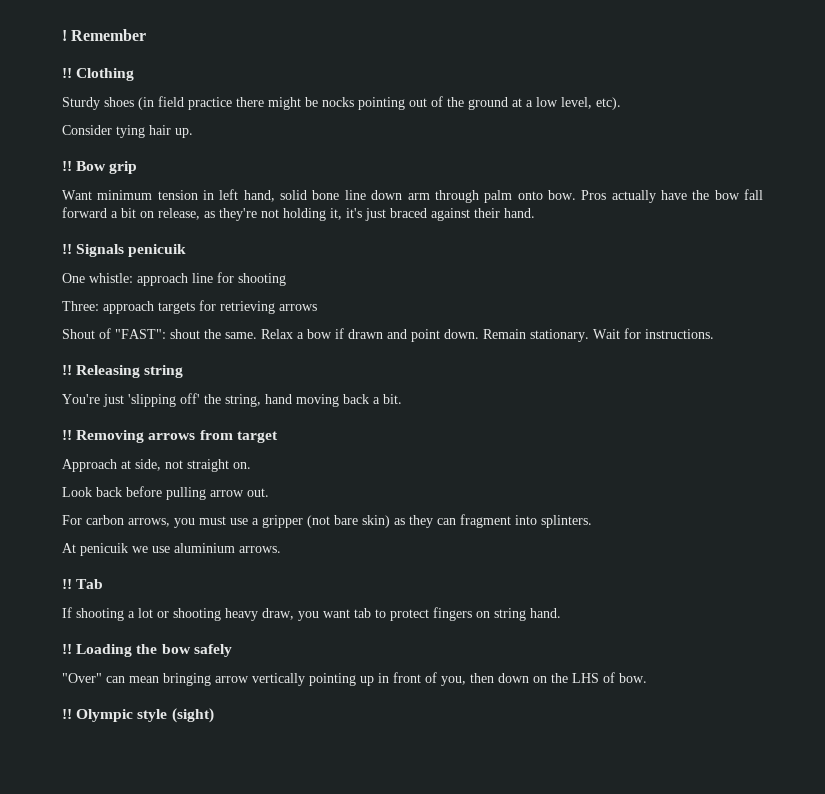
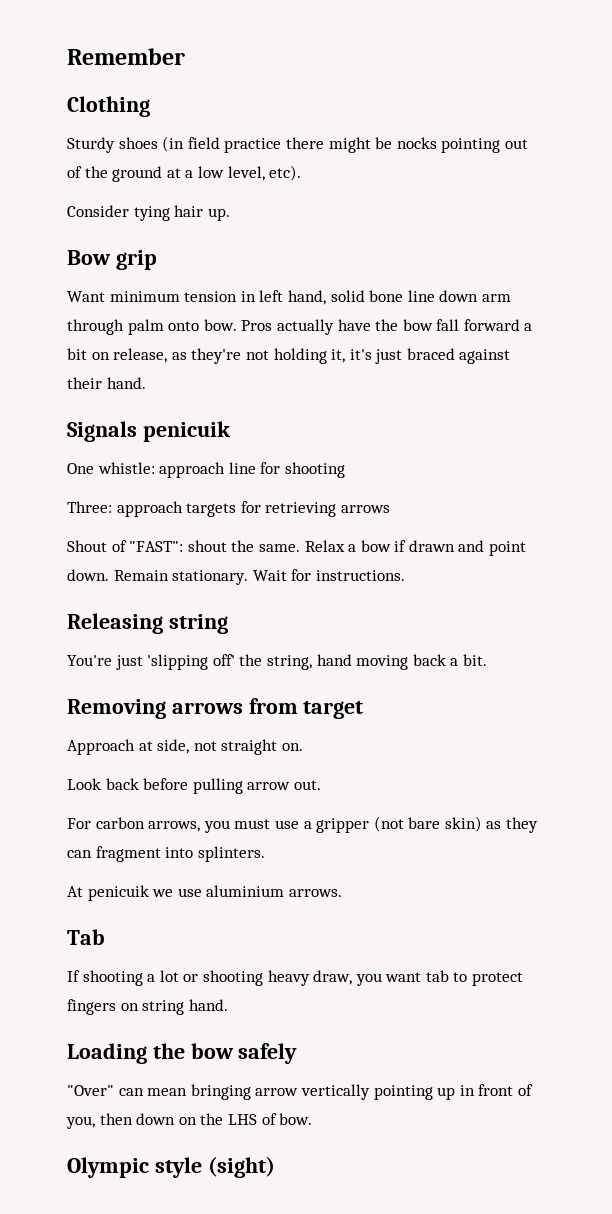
[62,30,67,41] ! -> (67, 56) none
[62,68,72,78] !! -> (185, 56) none
[62,161,72,171] !! -> (230, 214) none
[62,244,72,254] !! -> (146, 383) none
[62,365,72,375] !! -> (405, 575) none
[62,430,72,440] !! -> (487, 660) none
[62,579,72,589] !! -> (342, 893) none
[62,644,72,654] !! -> (228, 1005) none
[62,709,72,719] !! -> (313, 1119) none

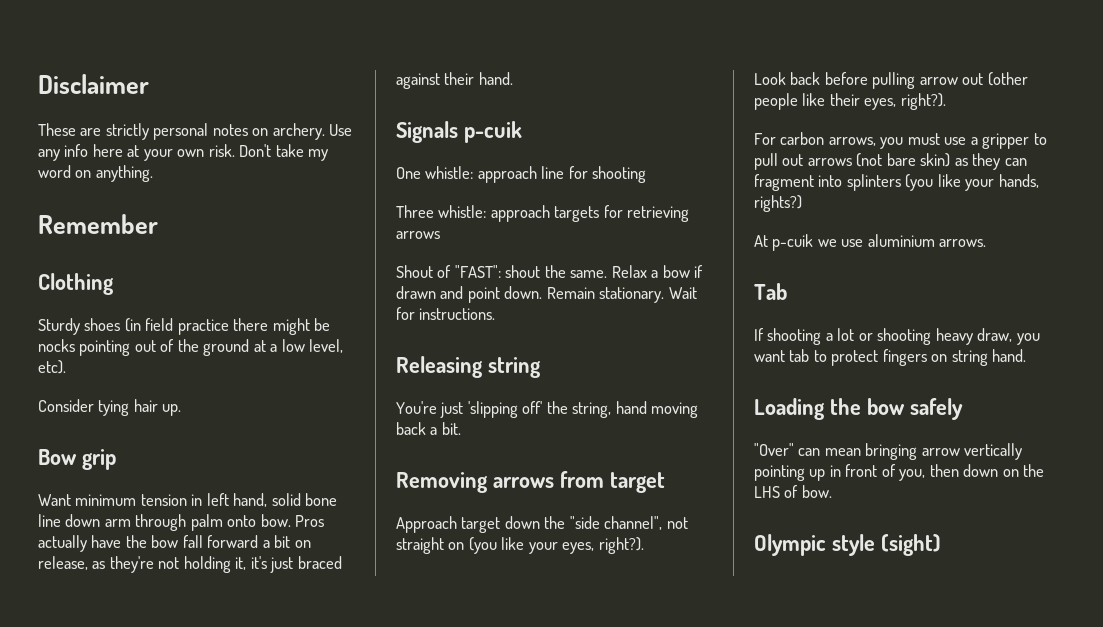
(67, 56) none -> [38,74,149,94] [38,123,353,140] [38,144,329,161] [38,165,153,182] Disclaimer // These are strictly personal notes on archery. Use any info here at your own risk. Don't take my word on anything. //
[142,421,231,442] penicuik -> [463,121,522,143] p-cuik
[67,501,112,513] Three: -> [396,205,487,218] Three whistle:
[138,739,303,755] at side, not straight on. -> [461,516,688,533] [396,537,644,554] target down the "side channel", not straight on (you like your eyes, right?).
[293,780,321,790] out. -> [962,72,1028,86] [754,93,946,110] out (other people like their eyes, right?).
(370, 825) none -> [1033,133,1047,145] [754,153,852,170] to pull out arrows
[197,846,265,862] splinters. -> [846,174,1039,191] [754,195,802,212] splinters (you like your hands, rights?)
[87,885,149,901] penicuik -> [772,234,814,251] p-cuik

